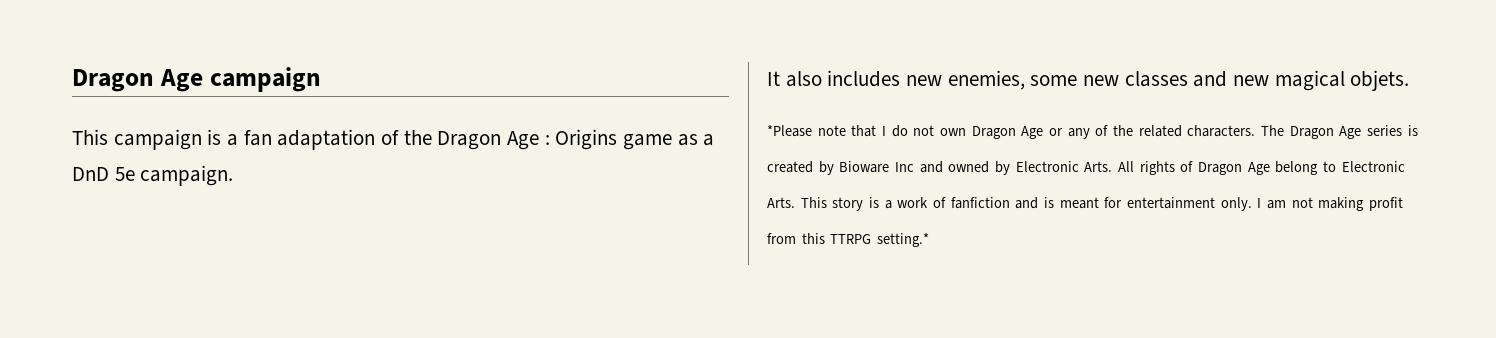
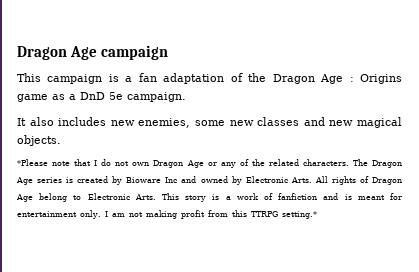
[1350,70,1410,91] objets. -> [17,135,61,146] objects.

